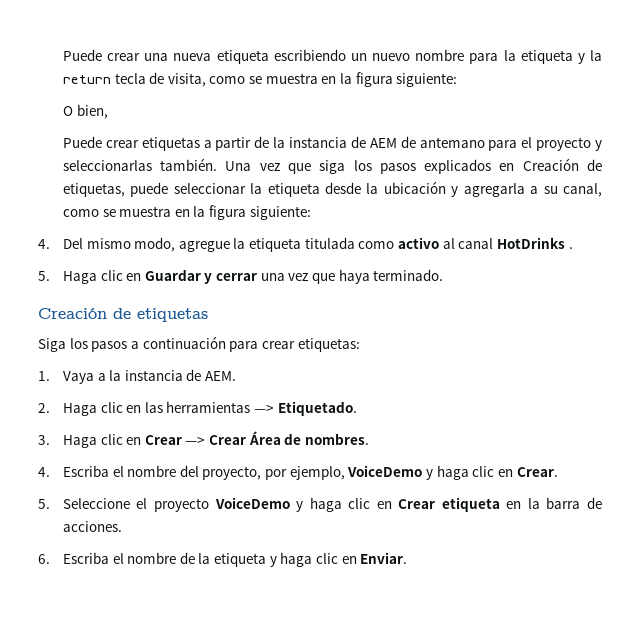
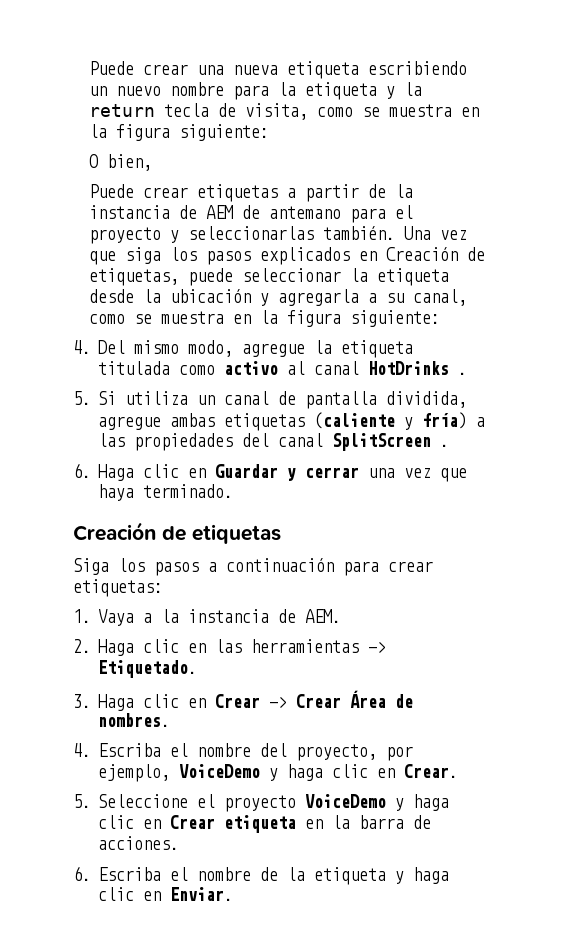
(50, 276) none -> [98,391,467,409] [98,412,485,431] [98,433,449,451] [73,463,91,478] Si utiliza un canal de pantalla dividida, agregue ambas etiquetas (caliente y fría) a las propiedades del canal SplitScreen . // 6.

